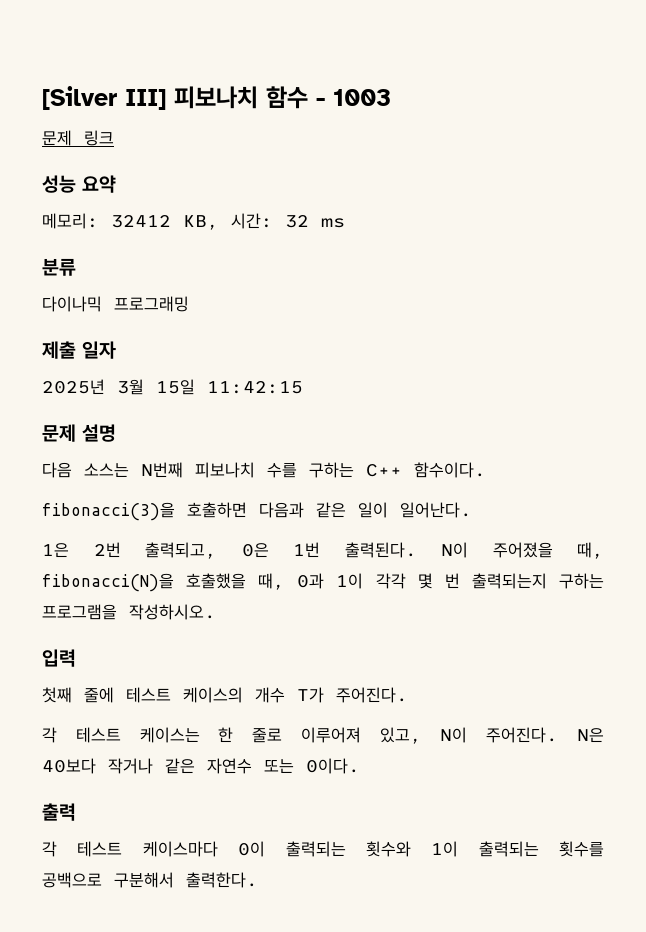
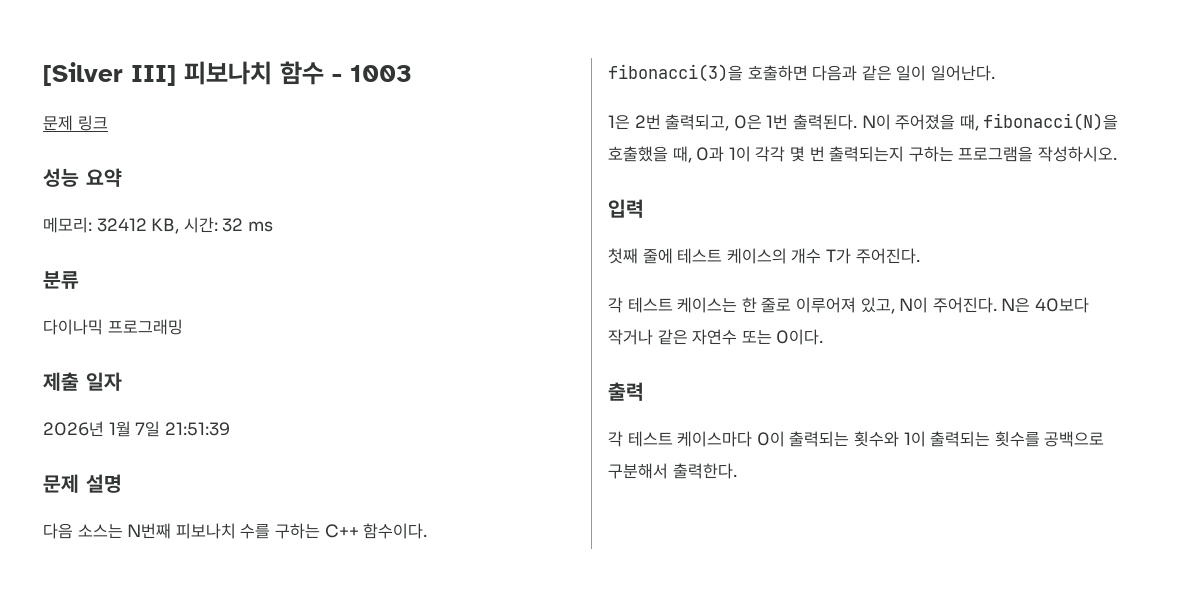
[42,379,303,395] 2025년 3월 15일 11:42:15 -> [43,421,230,437] 2026년 1월 7일 21:51:39

